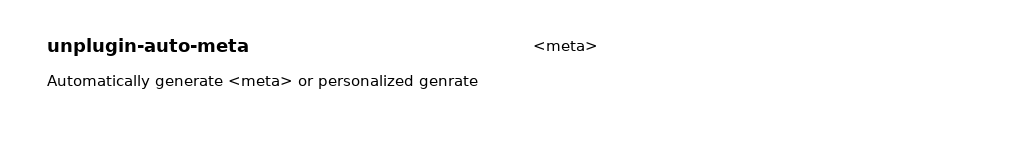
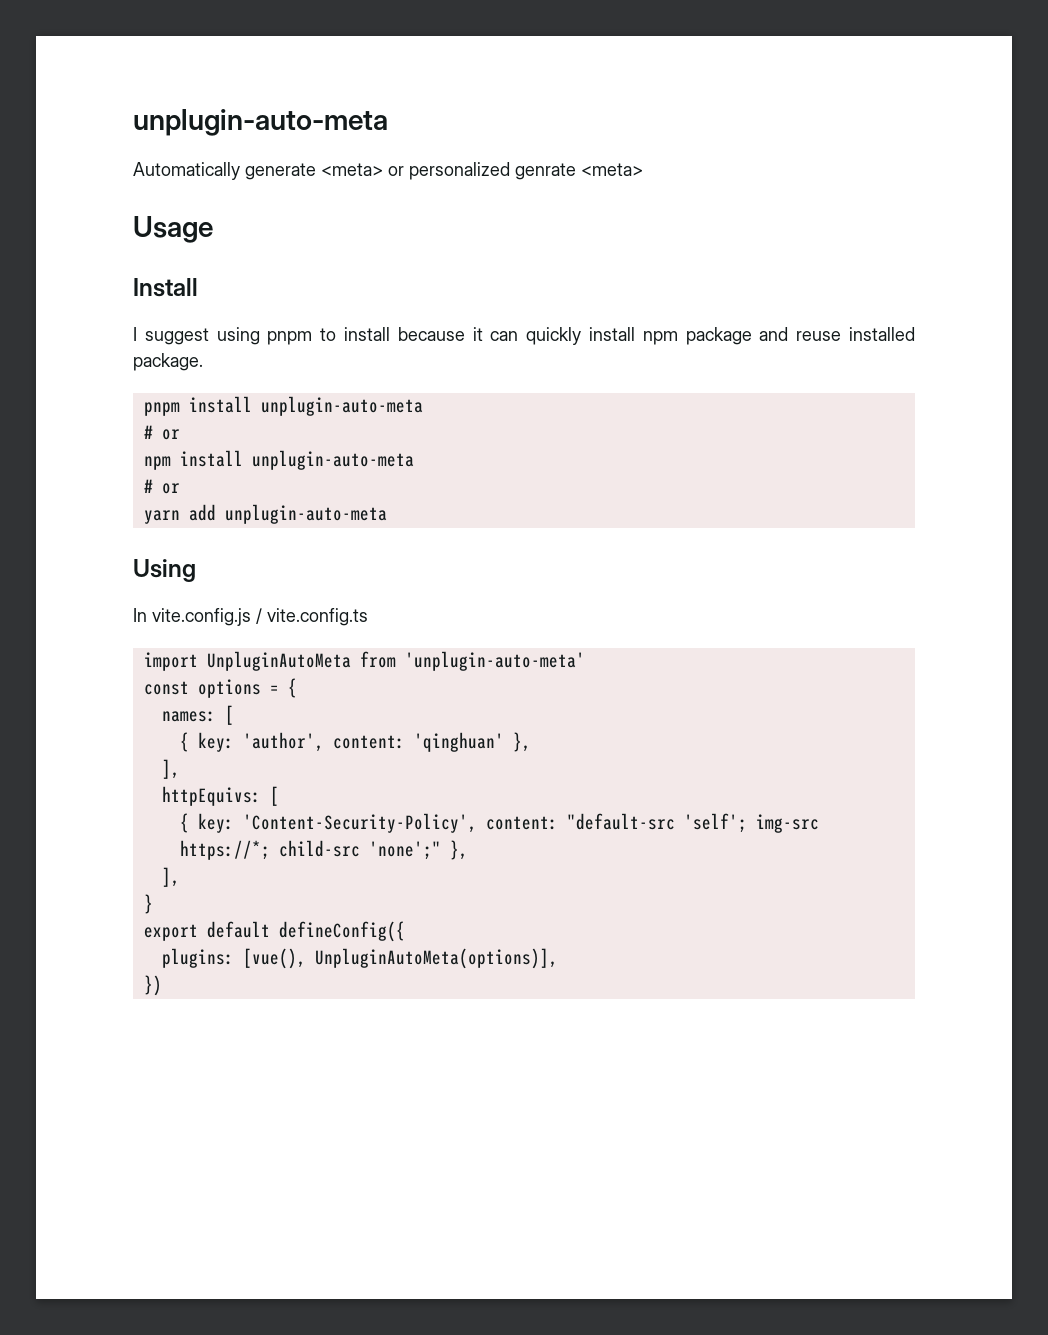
(598, 46) none -> [133,216,213,243] [133,278,198,297] [133,327,915,345] [133,353,203,371] [143,396,423,416] [143,425,180,440] [143,450,414,470] [143,479,180,494] [143,504,387,524] [133,559,196,582] [133,608,368,626] [143,651,585,671] [143,678,297,698] [161,705,234,725] [179,732,531,752] [161,759,180,779] [161,786,279,806] [179,813,819,833] [179,840,468,860] [161,867,180,887] [143,894,153,914] [143,921,405,942] [161,948,558,969] [143,975,162,996] // Usage // Install // I suggest using pnpm to install because it can quickly install npm package and reuse installed package. // pnpm install unplugin-auto-meta // # or // npm install unplugin-auto-meta // # or // yarn add unplugin-auto-meta // Using // In vite.config.js / vite.config.ts // import UnpluginAutoMeta from 'unplugin-auto-meta' // const options = { // names: [ // { key: 'author', content: 'qinghuan' }, // ], // httpEquivs: [ // { key: 'Content-Security-Policy', content: "default-src 'self'; img-src https://*; child-src 'none';" }, // ], // } // export default defineConfig({ // plugins: [vue(), UnpluginAutoMeta(options)], // })

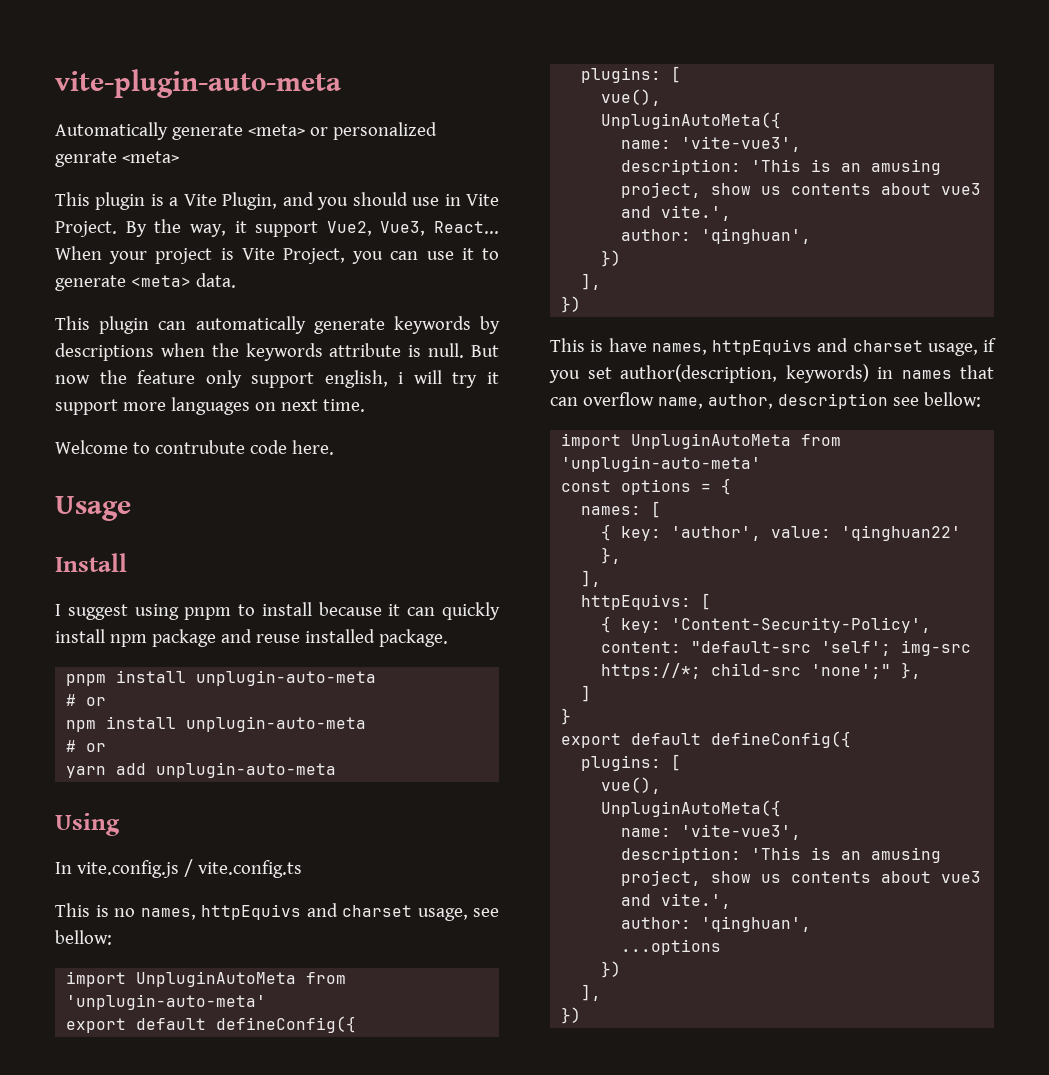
[133,109,388,136] unplugin-auto-meta -> [55,69,341,98] vite-plugin-auto-meta
(643, 169) none -> [55,192,499,210] [55,219,499,237] [55,246,499,264] [55,273,236,291] [55,316,500,334] [55,343,499,361] [55,370,499,388] [55,397,365,415] [55,440,334,455] // This plugin is a Vite Plugin, and you should use in Vite Project. By the way, it support Vue2, Vue3, React... When your project is Vite Project, you can use it to generate <meta> data. // This plugin can automatically generate keywords by descriptions when the keywords attribute is null. But now the feature only support english, i will try it support more languages on next time. // Welcome to contrubute code here.
(368, 617) none -> [55,903,499,921] [55,930,112,945] [66,971,347,987] [66,994,267,1010] [66,1016,357,1033] [581,66,682,83] [601,89,662,106] [601,112,782,129] [621,136,802,152] [621,159,942,175] [621,182,982,198] [621,205,732,221] [621,228,812,244] [601,250,622,267] [581,273,602,290] [561,296,582,313] [550,338,996,356] [549,364,994,383] [550,392,981,409] // This is no names, httpEquivs and charset usage, see bellow: // import UnpluginAutoMeta from 'unplugin-auto-meta' // export default defineConfig({ // plugins: [ // vue(), // UnpluginAutoMeta({ // name: 'vite-vue3', // description: 'This is an amusing project, show us contents about vue3 and vite.', // author: 'qinghuan', // }) // ], // }) // This is have names, httpEquivs and charset usage, if you set author(description, keywords) in names that can overflow name, author, description see bellow:
[332,732,504,752] content: 'qinghuan' -> [771,525,962,541] value: 'qinghuan22'
[161,867,180,887] ], -> [581,685,592,702] ]
[242,948,558,969] [143,975,162,996] [vue(), UnpluginAutoMeta(options)], // }) -> [671,754,682,771] [601,777,662,794] [601,800,782,817] [621,824,802,840] [621,847,942,863] [621,870,982,886] [621,893,732,909] [621,916,812,932] [621,939,722,955] [601,961,622,978] [581,984,602,1001] [561,1007,582,1024] [ // vue(), // UnpluginAutoMeta({ // name: 'vite-vue3', // description: 'This is an amusing project, show us contents about vue3 and vite.', // author: 'qinghuan', // ...options // }) // ], // })

